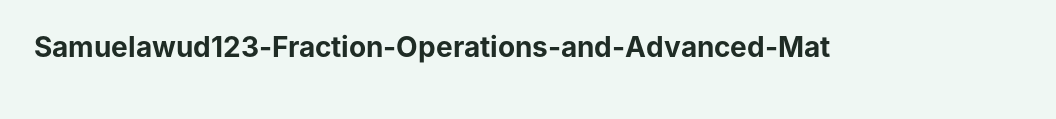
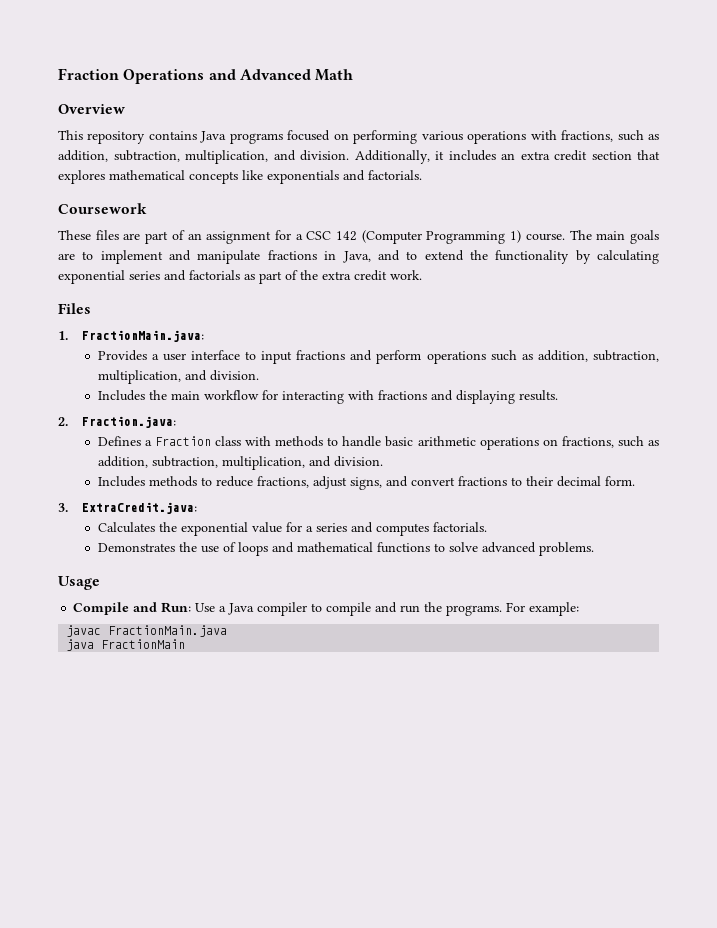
[34,34,830,63] Samuelawud123-Fraction-Operations-and-Advanced-Mat -> [58,68,354,84] [58,104,125,114] [58,130,659,144] [58,150,660,164] [58,170,422,184] [58,203,147,214] [58,230,659,244] [58,250,659,264] [58,270,422,284] [58,303,91,314] [58,330,205,342] [97,350,659,364] [97,370,259,384] [97,390,558,404] [58,416,177,428] [97,436,659,450] [97,456,383,470] [97,476,635,490] [58,502,198,514] [97,522,487,536] [97,542,594,556] [58,576,100,590] [73,602,580,616] [66,625,228,637] [66,639,186,651] Fraction Operations and Advanced Math // Overview // This repository contains Java programs focused on performing various operations with fractions, such as addition, subtraction, multiplication, and division. Additionally, it includes an extra credit section that explores mathematical concepts like exponentials and factorials. // Coursework // These files are part of an assignment for a CSC 142 (Computer Programming 1) course. The main goals are to implement and manipulate fractions in Java, and to extend the functionality by calculating exponential series and factorials as part of the extra credit work. // Files // 1. FractionMain.java: // Provides a user interface to input fractions and perform operations such as addition, subtraction, multiplication, and division. // Includes the main workflow for interacting with fractions and displaying results. // 2. Fraction.java: // Defines a Fraction class with methods to handle basic arithmetic operations on fractions, such as addition, subtraction, multiplication, and division. // Includes methods to reduce fractions, adjust signs, and convert fractions to their decimal form. // 3. ExtraCredit.java: // Calculates the exponential value for a series and computes factorials. // Demonstrates the use of loops and mathematical functions to solve advanced problems. // Usage // Compile and Run: Use a Java compiler to compile and run the programs. For example: // javac FractionMain.java // java FractionMain

